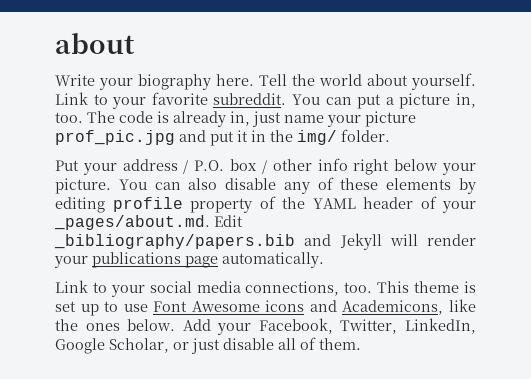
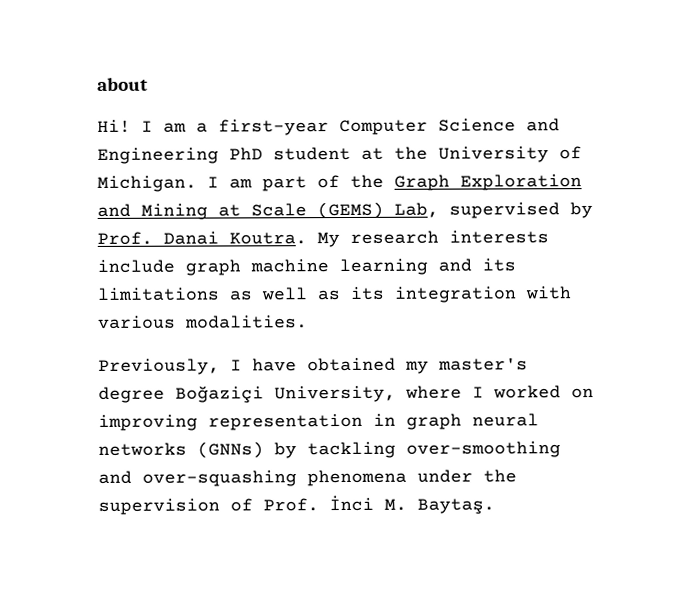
[55,73,476,90] [55,92,477,109] [55,111,416,127] [55,129,390,146] [55,158,476,175] [55,177,476,194] [55,196,476,213] [54,215,243,230] [54,233,476,250] [54,252,324,268] [55,280,477,297] [55,299,476,316] [55,318,476,335] [55,337,361,354] Write your biography here. Tell the world about yourself. Link to your favorite subreddit. You can put a picture in, too. The code is already in, just name your picture prof_pic.jpg and put it in the img/ folder. // Put your address / P.O. box / other info right below your picture. You can also disable any of these elements by editing profile property of the YAML header of your _pages/about.md. Edit _bibliography/papers.bib and Jekyll will render your publications page automatically. // Link to your social media connections, too. This theme is set up to use Font Awesome icons and Academicons, like the ones below. Add your Facebook, Twitter, LinkedIn, Google Scholar, or just disable all of them. -> [97,118,560,136] [97,146,582,164] [97,174,582,192] [97,201,593,220] [97,230,549,248] [97,258,516,276] [97,286,571,303] [98,315,308,329] [98,357,528,375] [98,385,594,404] [98,413,539,431] [98,441,561,459] [98,469,517,487] [98,494,495,515] Hi! I am a first-year Computer Science and Engineering PhD student at the University of Michigan. I am part of the Graph Exploration and Mining at Scale (GEMS) Lab, supervised by Prof. Danai Koutra. My research interests include graph machine learning and its limitations as well as its integration with various modalities. // Previously, I have obtained my master's degree Boğaziçi University, where I worked on improving representation in graph neural networks (GNNs) by tackling over-smoothing and over-squashing phenomena under the supervision of Prof. İnci M. Baytaş.

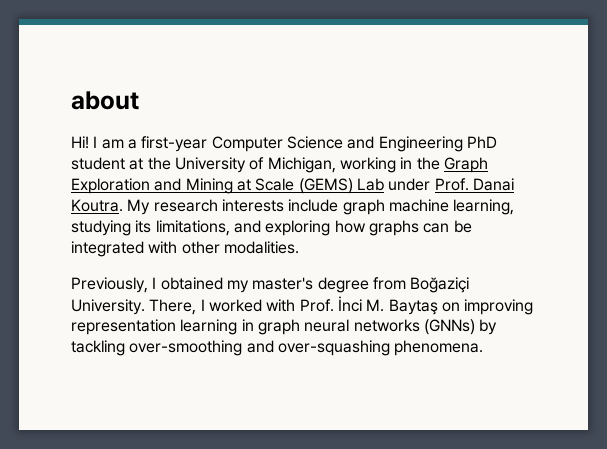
[97,175,340,192] Michigan. I am part of -> [267,157,413,173] Michigan, working in
[394,202,593,219] Lab, supervised by -> [356,178,431,191] Lab under
[339,258,516,276] [97,286,571,303] [98,315,176,329] learning and its limitations as well as its integration with various -> [453,199,515,215] [71,220,472,236] [71,241,220,257] learning, studying its limitations, and exploring how graphs can be integrated with other
[252,358,297,372] have -> (157, 283) none
[175,385,561,404] Boğaziçi University, where I worked -> [372,277,470,293] [71,296,438,315] from Boğaziçi University. There, I worked with Prof. İnci M. Baytaş
(363, 422) none -> [180,319,238,335] learning
[307,469,517,487] [98,494,495,515] phenomena under the supervision of Prof. İnci M. Baytaş. -> [394,340,484,356] phenomena.

